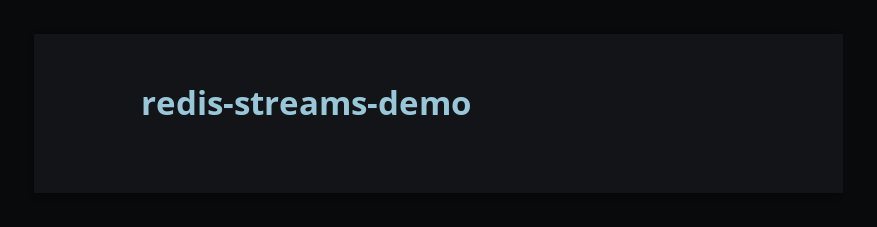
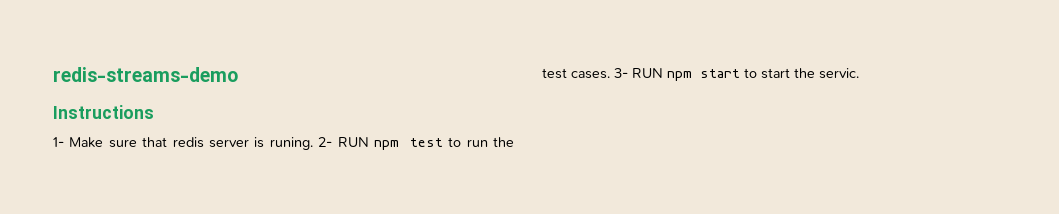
(471, 102) none -> [53,105,154,119] [53,137,514,150] [542,68,859,81] // Instructions // 1- Make sure that redis server is runing. 2- RUN npm test to run the test cases. 3- RUN npm start to start the servic.

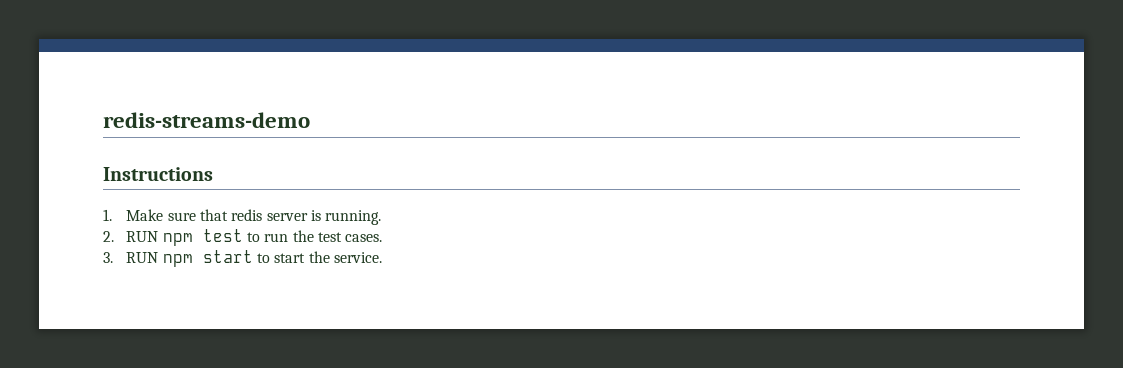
[53,137,64,147] 1- -> [103,209,112,221] 1.
[269,137,333,150] runing. 2- -> [325,210,382,225] [103,231,114,242] running. // 2.
[614,68,628,78] 3- -> [103,252,113,263] // 3.
[819,68,859,79] servic. -> [333,252,382,263] service.

